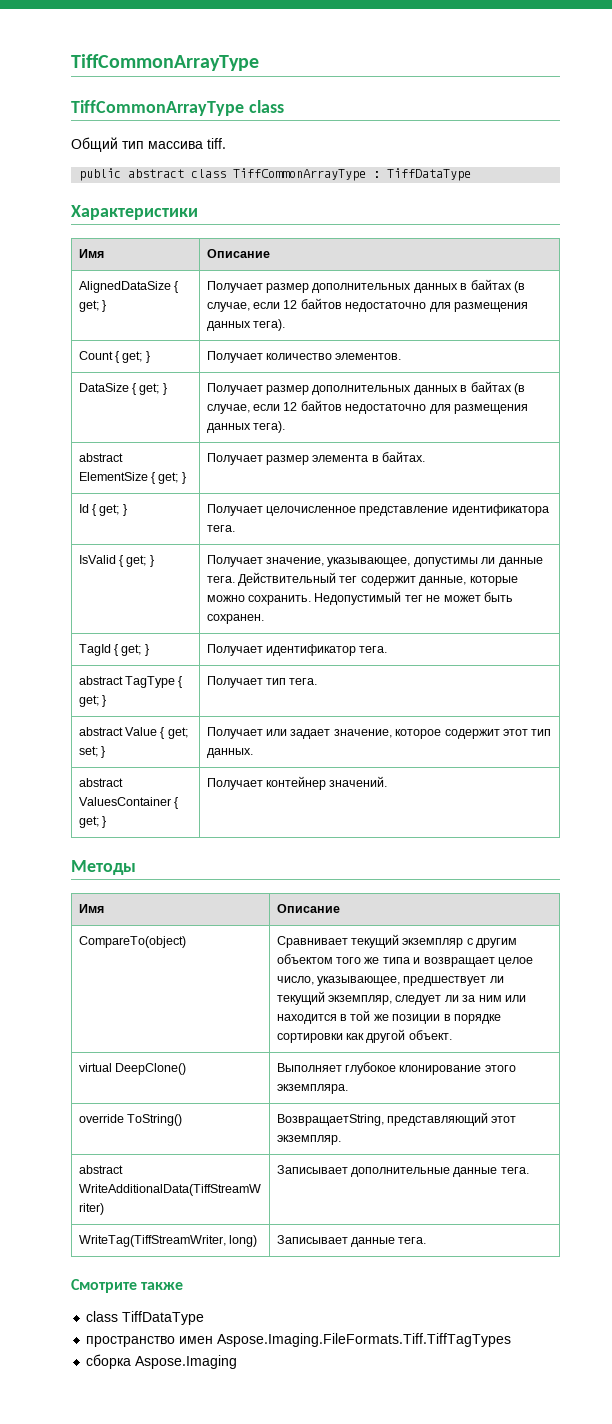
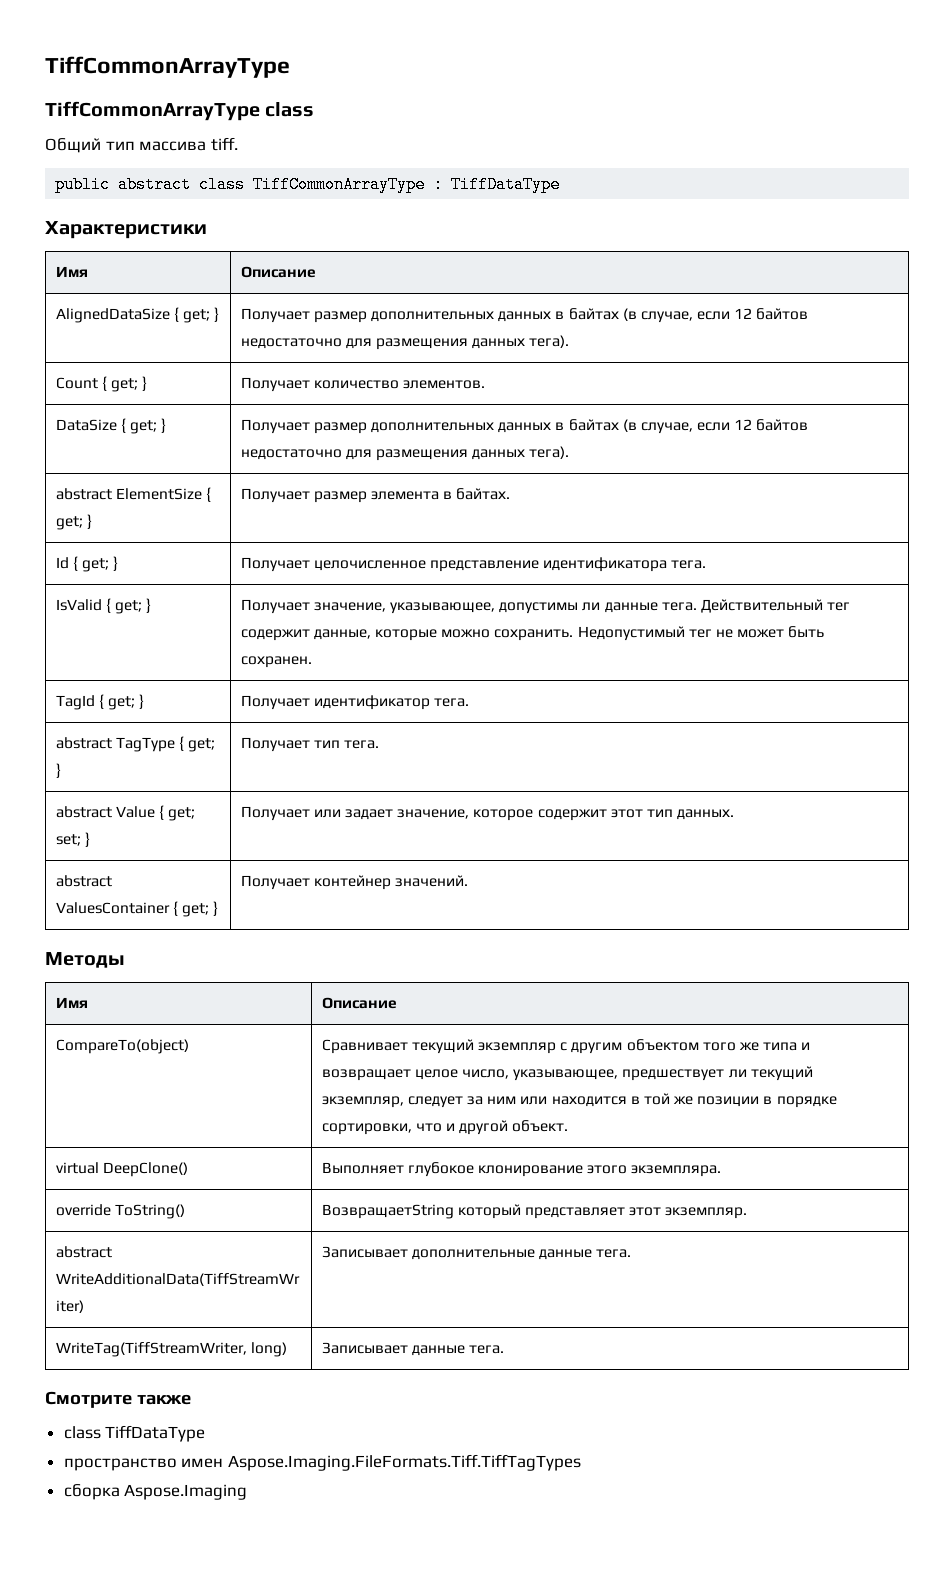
[444,995,459,1002] ли -> (463, 1102) none
[276,1033,365,1043] сортировки как -> [321,1123,456,1135] сортировки, что и
[276,1112,489,1126] ВозвращаетString, представляющий -> [321,1204,626,1219] ВозвращаетString который представляет

